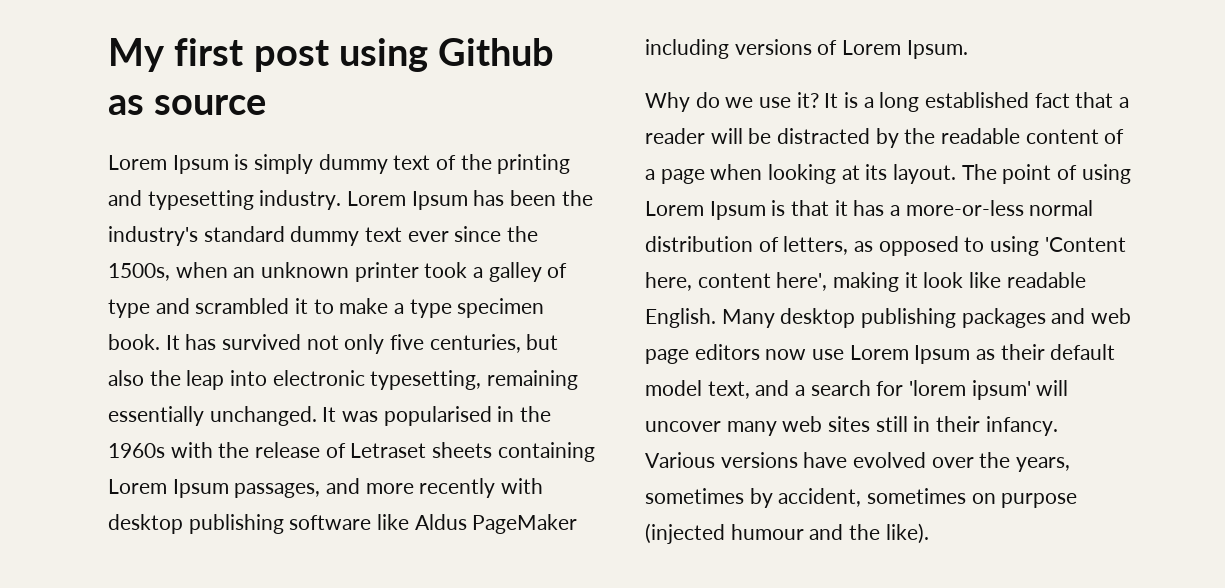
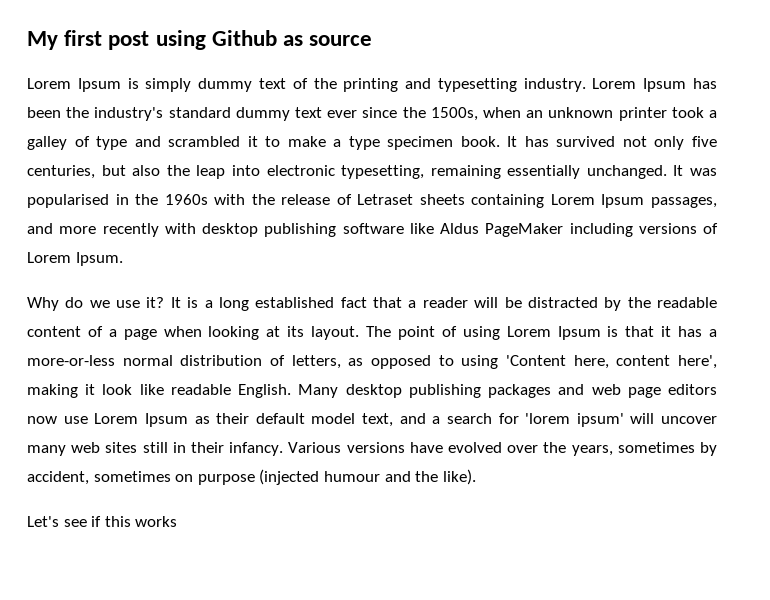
(929, 533) none -> [27,516,178,527] // Let's see if this works

